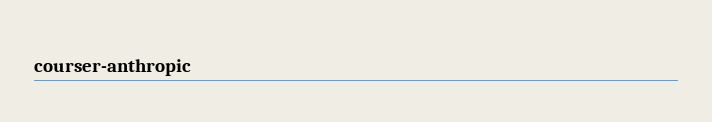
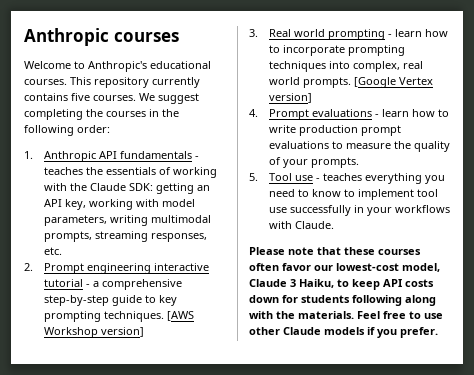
[34,59,191,76] courser-anthropic -> [24,28,179,46] [24,61,211,72] [24,77,200,88] [24,93,199,104] [24,109,179,120] [24,125,110,136] [24,151,199,162] [43,167,217,178] [43,183,210,194] [43,199,195,210] [43,215,211,226] [43,231,207,242] [43,247,62,255] [24,263,209,274] [43,279,182,290] [43,295,177,306] [43,311,194,322] [43,327,144,338] [249,29,448,40] [268,45,405,56] [268,61,423,72] [268,77,433,88] [268,93,312,103] [249,109,449,120] [268,125,401,136] [268,141,450,152] [268,157,359,168] [249,173,445,184] [268,189,438,200] [268,205,450,216] [268,221,334,229] [249,247,421,255] [249,263,440,272] [249,279,434,290] [249,295,436,306] [249,311,443,319] [249,327,438,338] Anthropic courses // Welcome to Anthropic's educational courses. This repository currently contains five courses. We suggest completing the courses in the following order: // 1. Anthropic API fundamentals - teaches the essentials of working with the Claude SDK: getting an API key, working with model parameters, writing multimodal prompts, streaming responses, etc. // 2. Prompt engineering interactive tutorial - a comprehensive step-by-step guide to key prompting techniques. [AWS Workshop version] // 3. Real world prompting - learn how to incorporate prompting techniques into complex, real world prompts. [Google Vertex version] // 4. Prompt evaluations - learn how to write production prompt evaluations to measure the quality of your prompts. // 5. Tool use - teaches everything you need to know to implement tool use successfully in your workflows with Claude. // Please note that these courses often favor our lowest-cost model, Claude 3 Haiku, to keep API costs down for students following along with the materials. Feel free to use other Claude models if you prefer.

